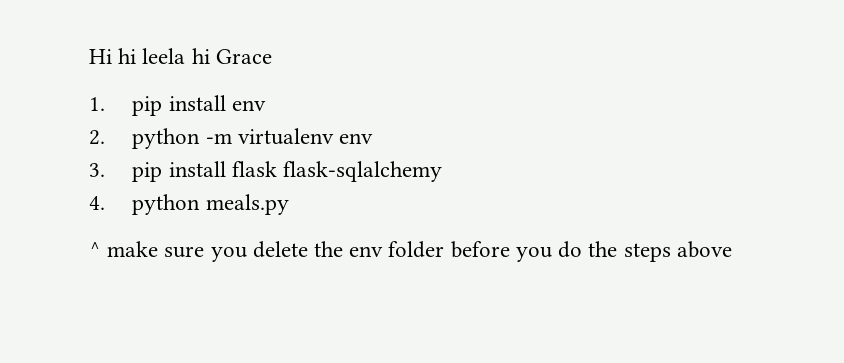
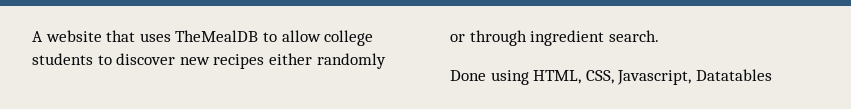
[89,48,272,64] [89,95,266,116] [89,128,374,149] [89,161,443,182] [89,194,289,215] [89,241,732,262] Hi hi leela hi Grace // 1. pip install env // 2. python -m virtualenv env // 3. pip install flask flask-sqlalchemy // 4. python meals.py // ^ make sure you delete the env folder before you do the steps above -> [32,30,374,46] [32,53,386,69] [450,30,659,46] [450,69,772,85] A website that uses TheMealDB to allow college students to discover new recipes either randomly or through ingredient search. // Done using HTML, CSS, Javascript, Datatables

